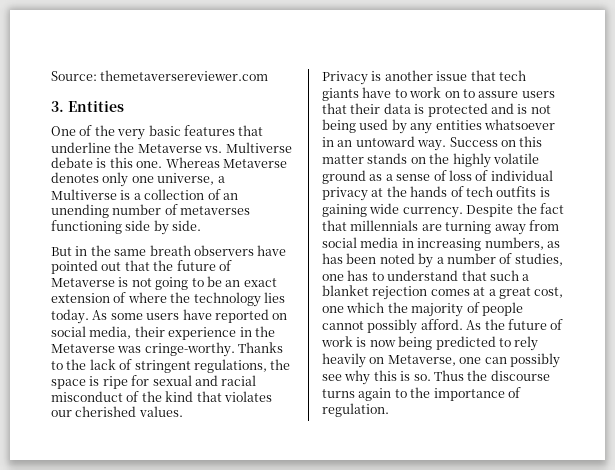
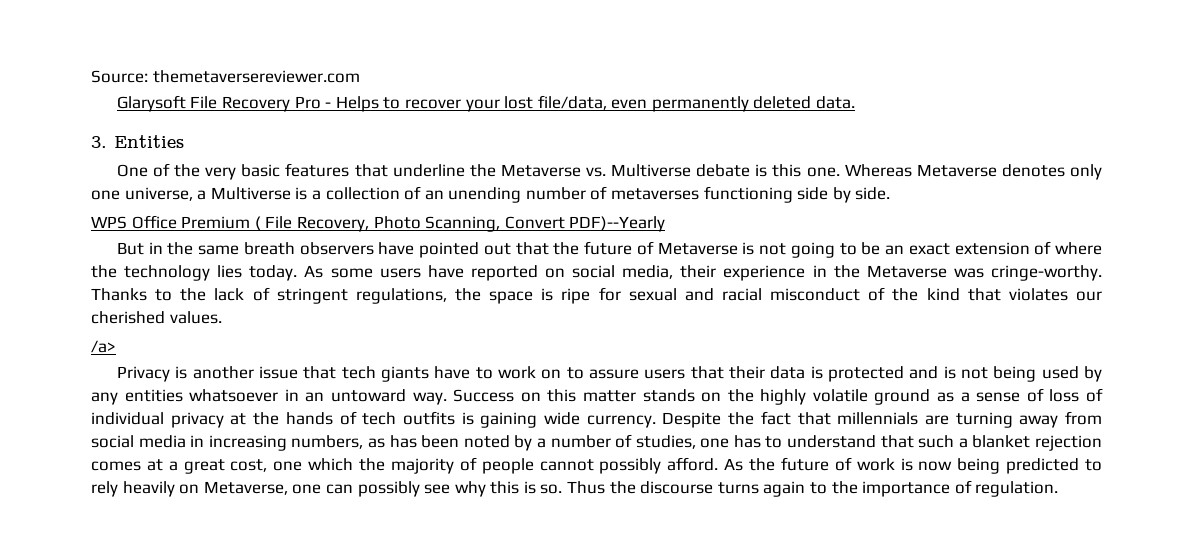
(269, 75) none -> [116,95,856,112] // Glarysoft File Recovery Pro - Helps to recover your lost file/data, even permanently deleted data.
(202, 225) none -> [91,215,666,232] // WPS Office Premium ( File Recovery, Photo Scanning, Convert PDF)--Yearly
(183, 411) none -> [91,340,116,353] // /a>

